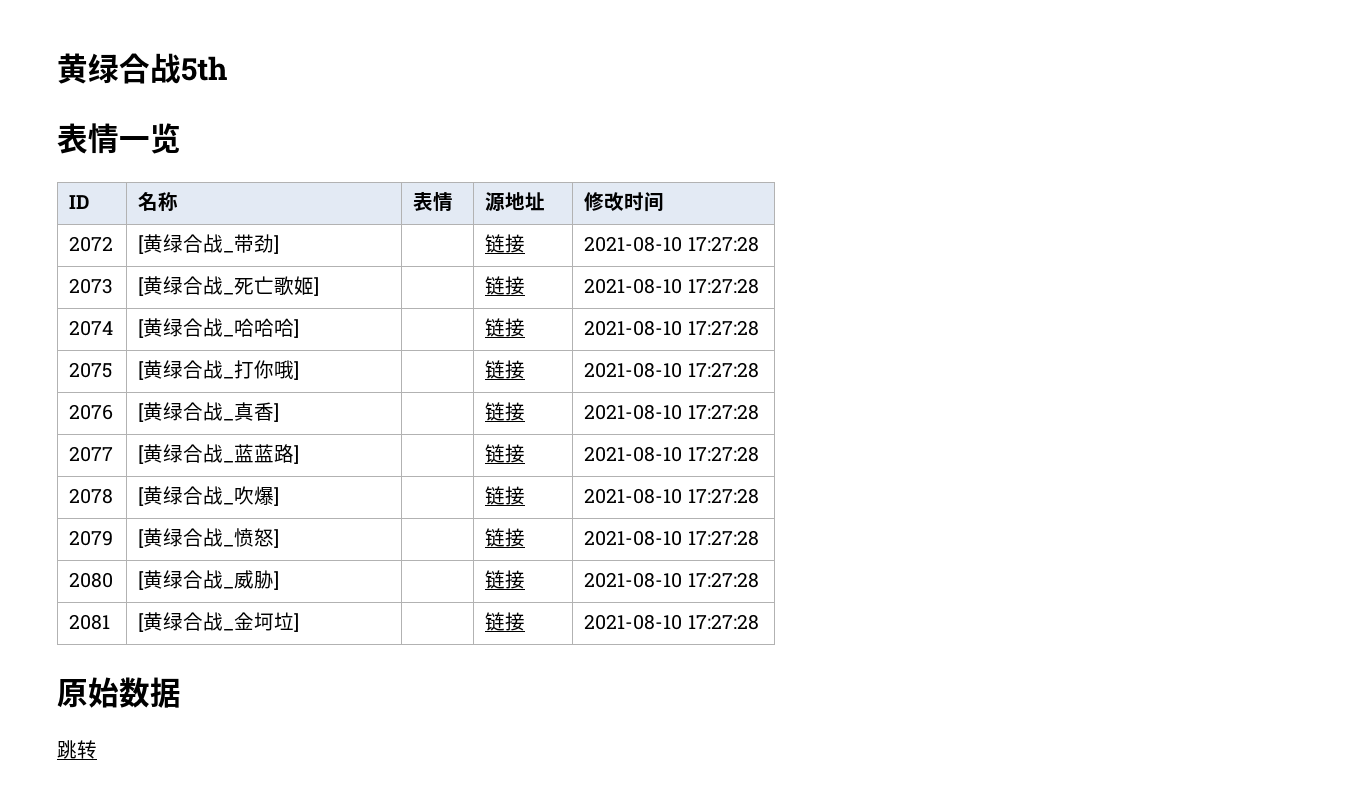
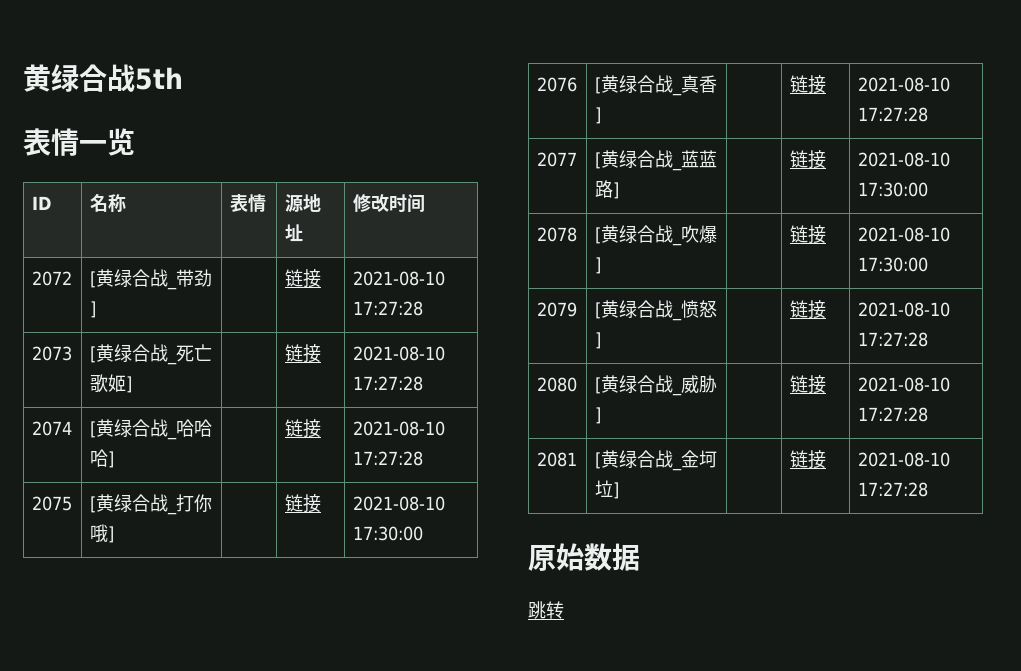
[687,362,759,378] 17:27:28 -> [352,526,423,541] 17:30:00
[687,446,759,462] 17:27:28 -> [857,182,928,197] 17:30:00
[687,488,759,504] 17:27:28 -> [857,257,928,272] 17:30:00

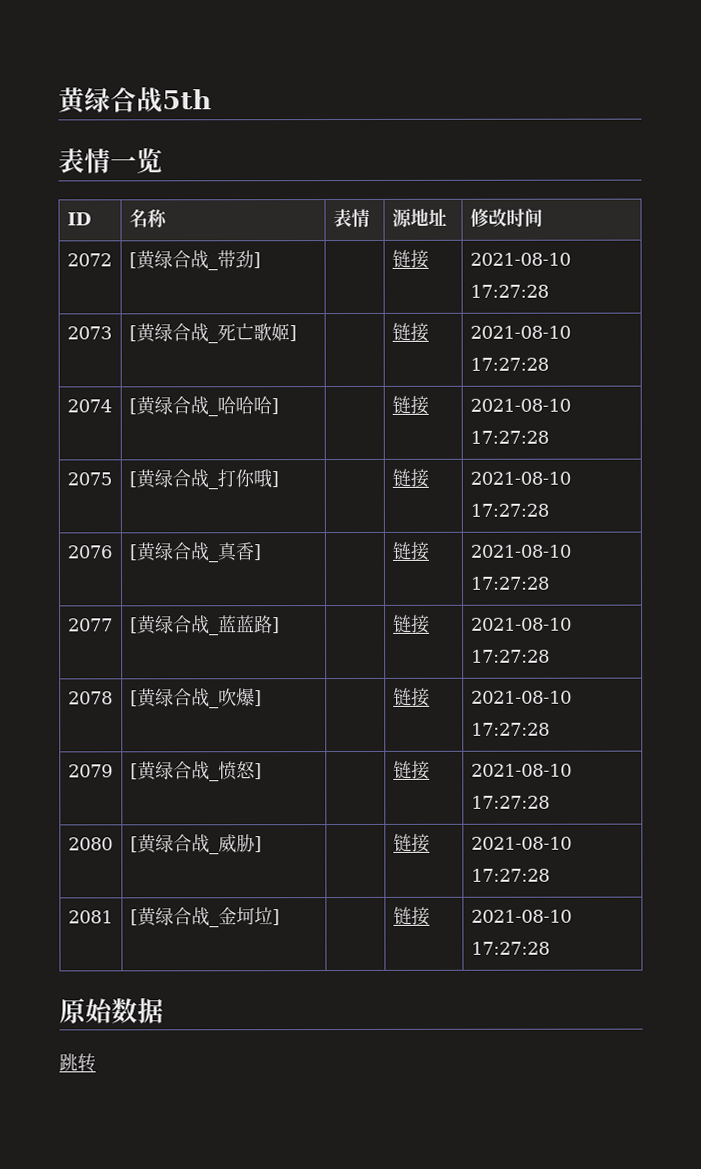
[352,526,423,541] 17:30:00 -> [469,503,549,517] 17:27:28
[857,182,928,197] 17:30:00 -> [470,649,550,663] 17:27:28
[857,257,928,272] 17:30:00 -> [470,722,550,736] 17:27:28

